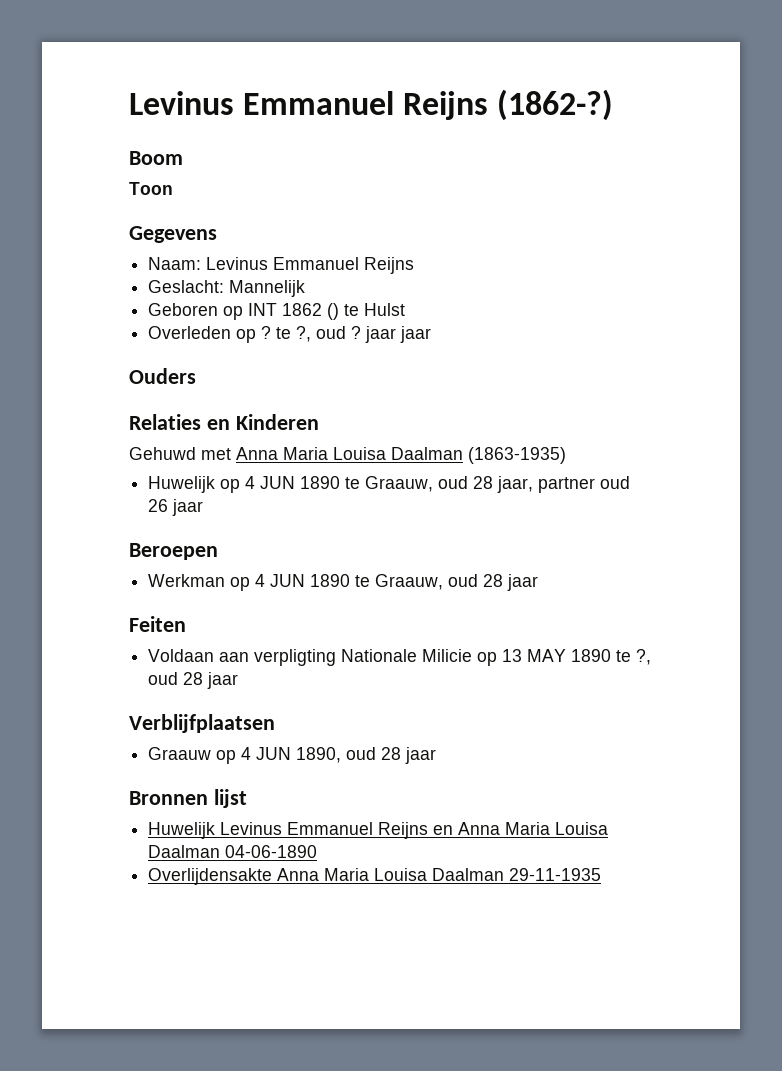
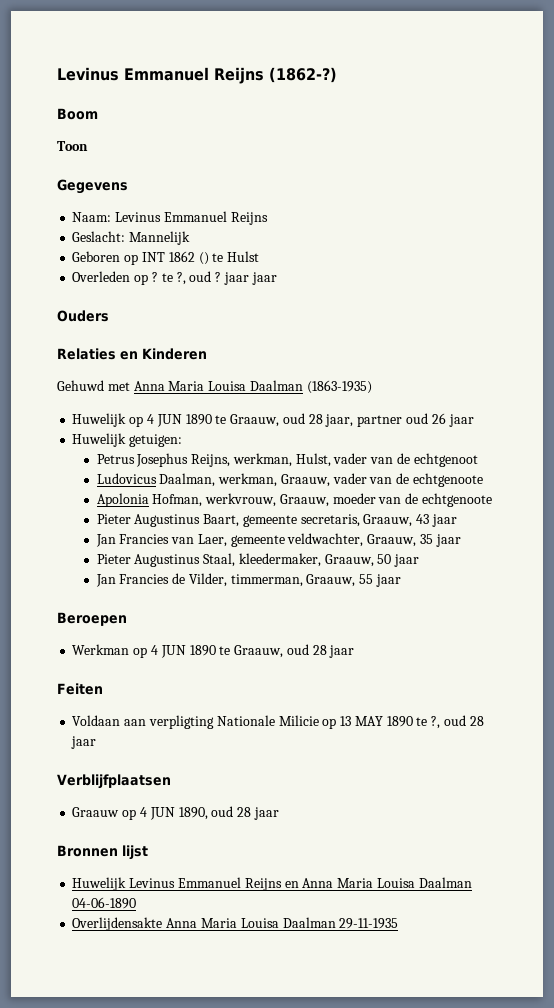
(204, 507) none -> [72,433,183,447] [96,453,478,467] [96,473,484,487] [96,493,493,507] [96,514,458,527] [95,533,461,547] [96,553,420,567] [95,573,402,587] // Huwelijk getuigen: // Petrus Josephus Reijns, werkman, Hulst, vader van de echtgenoot // Ludovicus Daalman, werkman, Graauw, vader van de echtgenoote // Apolonia Hofman, werkvrouw, Graauw, moeder van de echtgenoote // Pieter Augustinus Baart, gemeente secretaris, Graauw, 43 jaar // Jan Francies van Laer, gemeente veldwachter, Graauw, 35 jaar // Pieter Augustinus Staal, kleedermaker, Graauw, 50 jaar // Jan Francies de Vilder, timmerman, Graauw, 55 jaar

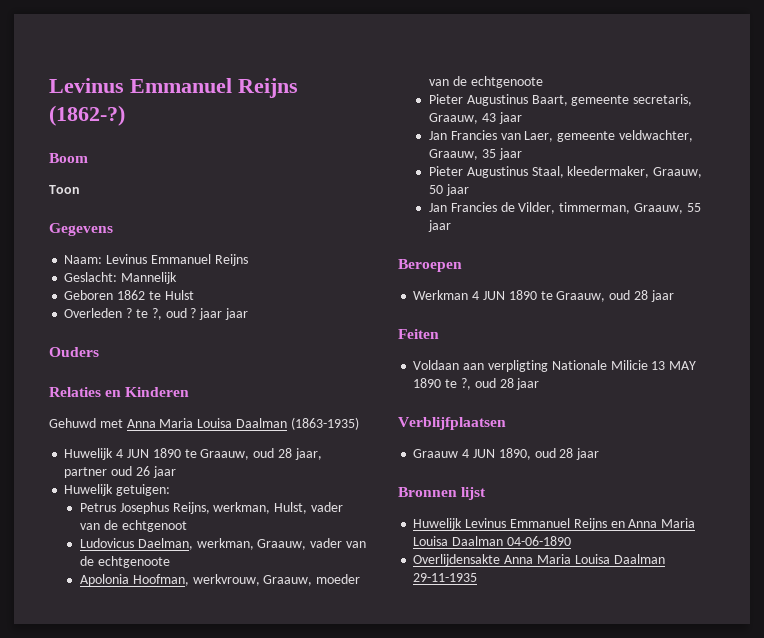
[124,251,209,265] op INT 1862 () -> [117,290,146,300] 1862
[134,274,149,285] op -> (123, 313) none
[129,416,144,427] op -> (114, 454) none
[159,473,216,487] Daalman, -> [137,538,193,550] Daelman,
[152,494,203,507] Hofman, -> [132,574,189,586] Hoofman,
[133,647,148,658] op -> (469, 295) none
[322,718,337,729] op -> (648, 365) none
[122,809,137,820] op -> (459, 453) none

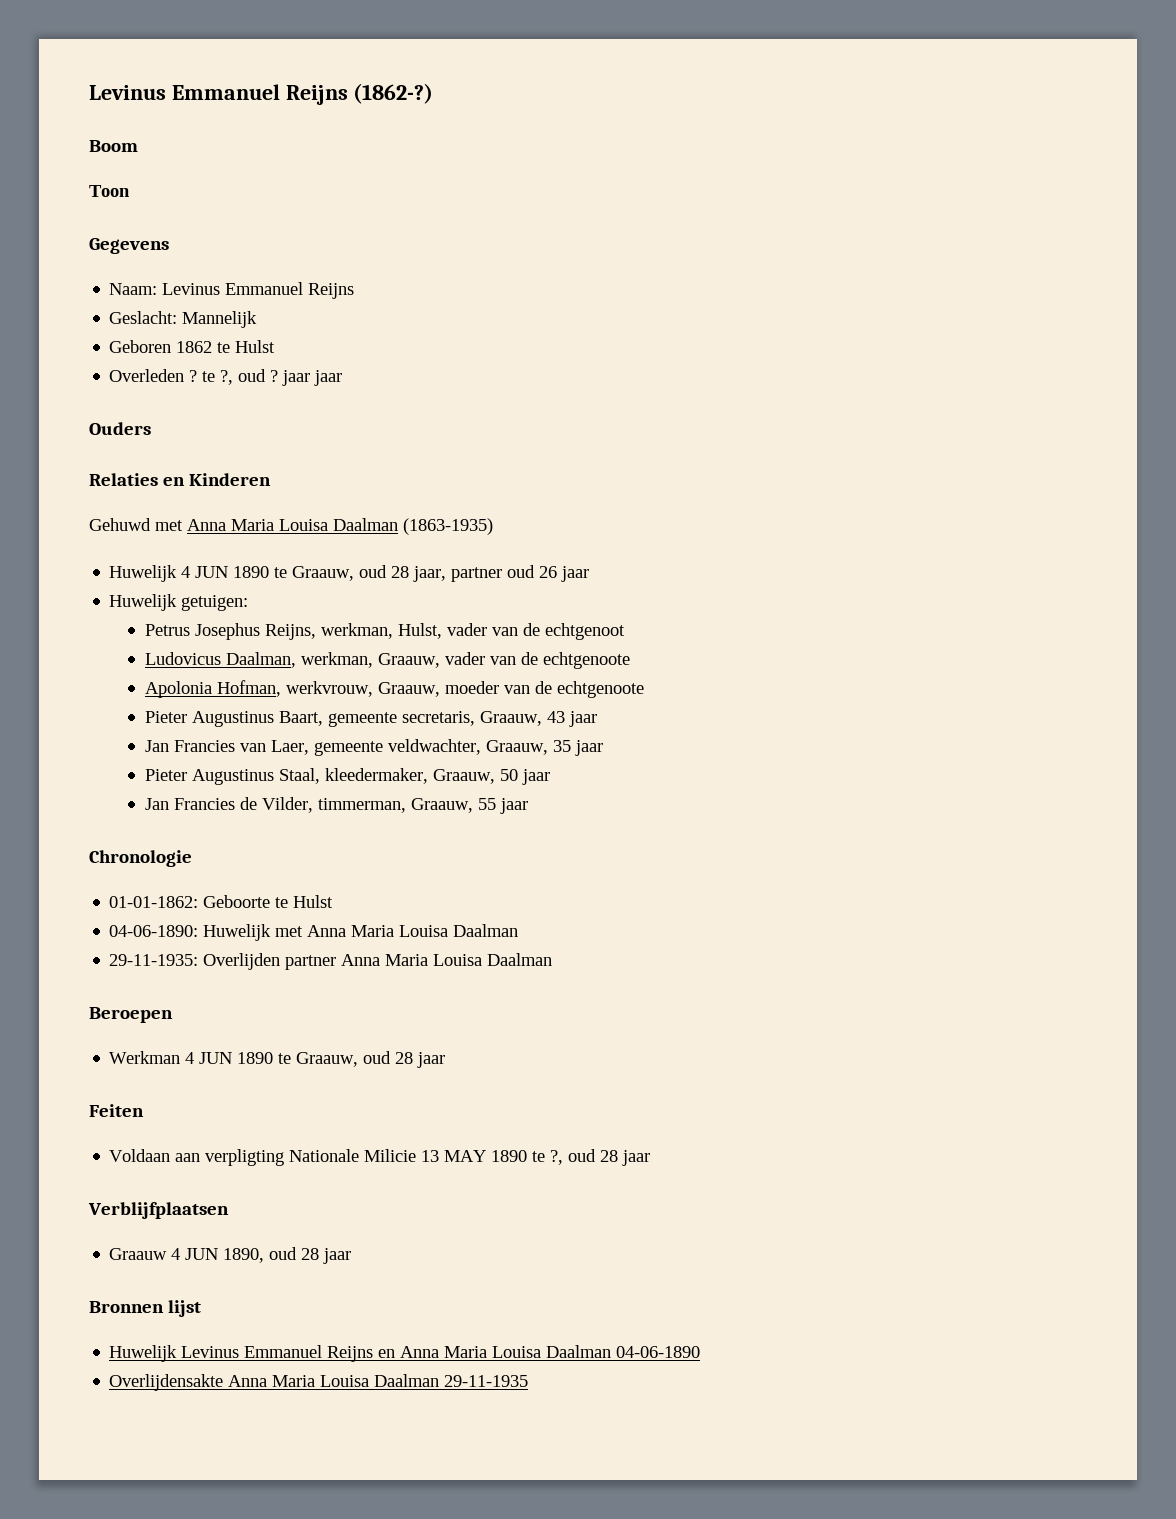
[137,538,193,550] Daelman, -> [225,652,296,668] Daalman,
[132,574,189,586] Hoofman, -> [216,680,281,697] Hofman,
(452, 226) none -> [89,850,192,867] [109,895,334,908] [109,924,519,941] [109,953,553,970] // Chronologie // 01-01-1862: Geboorte te Hulst // 04-06-1890: Huwelijk met Anna Maria Louisa Daalman // 29-11-1935: Overlijden partner Anna Maria Louisa Daalman

